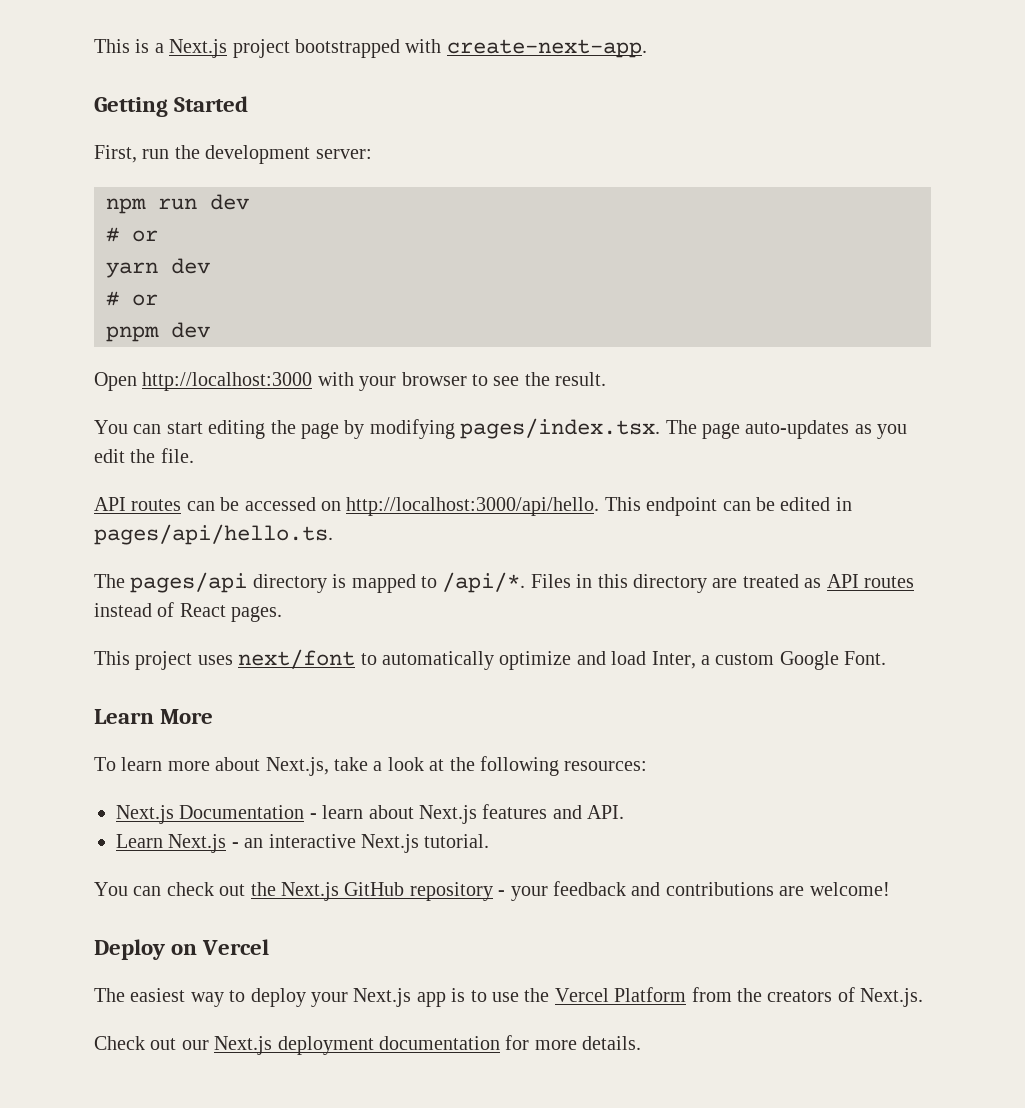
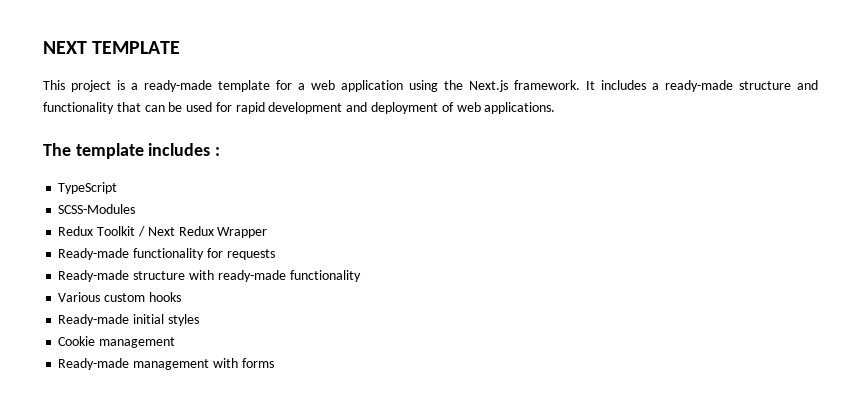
[94,39,647,58] [94,96,249,117] [94,145,372,164] [106,194,249,214] [106,227,158,242] [106,258,210,278] [106,291,158,306] [106,322,210,342] [94,372,607,391] [94,418,908,439] [94,448,194,463] [94,497,852,516] [94,524,333,545] [94,572,914,593] [94,602,283,622] [94,649,887,670] [94,709,214,724] [94,756,648,776] [116,804,625,824] [116,834,490,853] [94,881,890,901] [94,939,270,960] [94,987,924,1007] [94,1035,642,1055] This is a Next.js project bootstrapped with create-next-app. // Getting Started // First, run the development server: // npm run dev // # or // yarn dev // # or // pnpm dev // Open http://localhost:3000 with your browser to see the result. // You can start editing the page by modifying pages/index.tsx. The page auto-updates as you edit the file. // API routes can be accessed on http://localhost:3000/api/hello. This endpoint can be edited in pages/api/hello.ts. // The pages/api directory is mapped to /api/*. Files in this directory are treated as API routes instead of React pages. // This project uses next/font to automatically optimize and load Inter, a custom Google Font. // Learn More // To learn more about Next.js, take a look at the following resources: // Next.js Documentation - learn about Next.js features and API. // Learn Next.js - an interactive Next.js tutorial. // You can check out the Next.js GitHub repository - your feedback and contributions are welcome! // Deploy on Vercel // The easiest way to deploy your Next.js app is to use the Vercel Platform from the creators of Next.js. // Check out our Next.js deployment documentation for more details. -> [43,41,181,54] [43,80,818,92] [43,102,556,114] [43,143,221,159] [58,182,118,194] [58,204,136,214] [58,226,268,238] [58,248,275,260] [58,270,361,282] [58,292,181,302] [58,314,199,326] [58,336,176,348] [58,358,274,370] NEXT TEMPLATE // This project is a ready-made template for a web application using the Next.js framework. It includes a ready-made structure and functionality that can be used for rapid development and deployment of web applications. // The template includes : // TypeScript // SCSS-Modules // Redux Toolkit / Next Redux Wrapper // Ready-made functionality for requests // Ready-made structure with ready-made functionality // Various custom hooks // Ready-made initial styles // Сookie management // Ready-made management with forms

